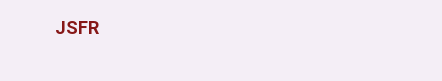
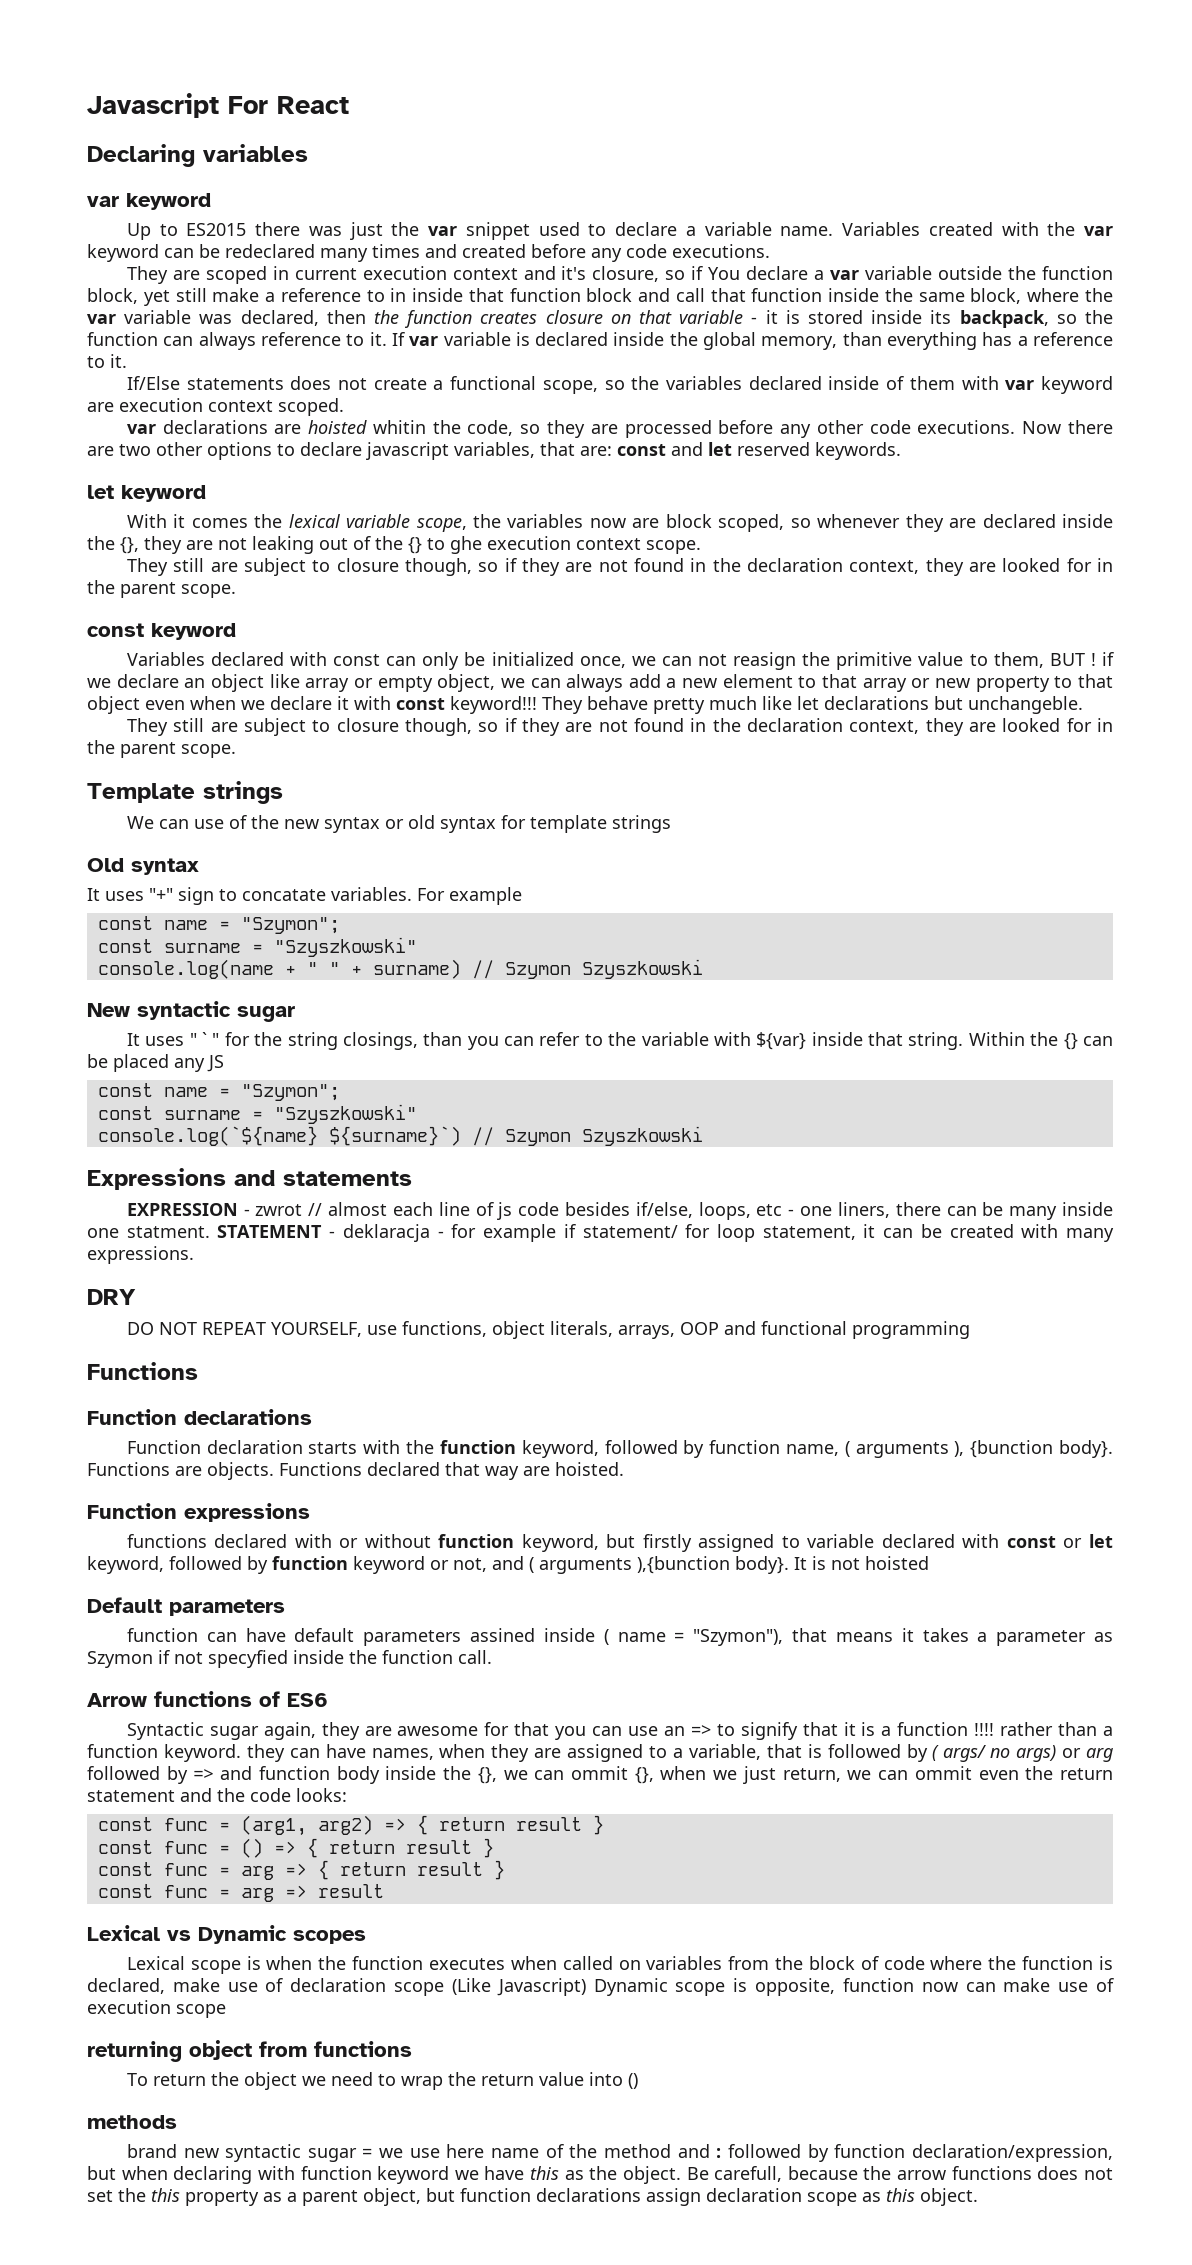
[55,21,100,34] JSFR -> [87,93,349,118] [87,144,308,167] [87,193,211,210] [126,222,1113,240] [87,244,770,262] [126,266,1114,284] [87,288,1114,306] [87,310,1114,328] [87,332,1113,350] [87,354,127,368] [126,376,1114,394] [87,398,344,416] [126,420,1113,438] [87,442,901,460] [87,485,206,502] [126,514,1113,532] [87,536,701,554] [126,558,1113,576] [87,580,236,598] [87,623,236,640] [126,652,1115,670] [87,674,1114,692] [87,696,1083,714] [126,718,1113,736] [87,740,236,758] [87,781,283,804] [126,815,671,833] [87,858,199,875] [87,887,522,905] [97,916,340,934] [97,937,417,957] [97,959,703,979] [87,1001,295,1022] [126,1032,1114,1050] [87,1054,224,1072] [97,1083,340,1101] [97,1104,417,1124] [97,1126,703,1146] [87,1168,412,1190] [126,1202,1113,1220] [87,1224,1114,1242] [87,1246,194,1264] [87,1289,136,1305] [126,1321,970,1339] [87,1362,198,1380] [87,1409,312,1425] [126,1440,1113,1458] [87,1462,624,1480] [87,1503,310,1522] [126,1534,1113,1552] [87,1556,929,1574] [87,1597,285,1616] [126,1628,1114,1646] [87,1650,492,1668] [87,1691,328,1707] [126,1722,1114,1740] [87,1744,1113,1762] [87,1766,1114,1784] [87,1788,347,1802] [97,1815,604,1836] [97,1838,494,1858] [97,1860,505,1880] [97,1884,384,1902] [87,1925,366,1944] [126,1956,1113,1974] [87,1978,1115,1996] [87,2000,226,2018] [87,2040,412,2062] [126,2072,638,2090] [87,2115,177,2129] [126,2144,1113,2162] [87,2166,1114,2184] [87,2188,978,2206] Javascript For React // Declaring variables // var keyword // Up to ES2015 there was just the var snippet used to declare a variable name. Variables created with the var keyword can be redeclared many times and created before any code executions. // They are scoped in current execution context and it's closure, so if You declare a var variable outside the function block, yet still make a reference to in inside that function block and call that function inside the same block, where the var variable was declared, then the function creates closure on that variable - it is stored inside its backpack, so the function can always reference to it. If var variable is declared inside the global memory, than everything has a reference to it. // If/Else statements does not create a functional scope, so the variables declared inside of them with var keyword are execution context scoped. // var declarations are hoisted whitin the code, so they are processed before any other code executions. Now there are two other options to declare javascript variables, that are: const and let reserved keywords. // let keyword // With it comes the lexical variable scope, the variables now are block scoped, so whenever they are declared inside the {}, they are not leaking out of the {} to ghe execution context scope. // They still are subject to closure though, so if they are not found in the declaration context, they are looked for in the parent scope. // const keyword // Variables declared with const can only be initialized once, we can not reasign the primitive value to them, BUT ! if we declare an object like array or empty object, we can always add a new element to that array or new property to that object even when we declare it with const keyword!!! They behave pretty much like let declarations but unchangeble. // They still are subject to closure though, so if they are not found in the declaration context, they are looked for in the parent scope. // Template strings // We can use of the new syntax or old syntax for template strings // Old syntax // It uses "+" sign to concatate variables. For example // const name = "Szymon"; // const surname = "Szyszkowski" // console.log(name + " " + surname) // Szymon Szyszkowski // New syntactic sugar // It uses " ` " for the string closings, than you can refer to the variable with ${var} inside that string. Within the {} can be placed any JS // const name = "Szymon"; // const surname = "Szyszkowski" // console.log(`${name} ${surname}`) // Szymon Szyszkowski // Expressions and statements // EXPRESSION - zwrot // almost each line of js code besides if/else, loops, etc - one liners, there can be many inside one statment. STATEMENT - deklaracja - for example if statement/ for loop statement, it can be created with many expressions. // DRY // DO NOT REPEAT YOURSELF, use functions, object literals, arrays, OOP and functional programming // Functions // Function declarations // Function declaration starts with the function keyword, followed by function name, ( arguments ), {bunction body}. Functions are objects. Functions declared that way are hoisted. // Function expressions // functions declared with or without function keyword, but firstly assigned to variable declared with const or let keyword, followed by function keyword or not, and ( arguments ),{bunction body}. It is not hoisted // Default parameters // function can have default parameters assined inside ( name = "Szymon"), that means it takes a parameter as Szymon if not specyfied inside the function call. // Arrow functions of ES6 // Syntactic sugar again, they are awesome for that you can use an => to signify that it is a function !!!! rather than a function keyword. they can have names, when they are assigned to a variable, that is followed by ( args/ no args) or arg followed by => and function body inside the {}, we can ommit {}, when we just return, we can ommit even the return statement and the code looks: // const func = (arg1, arg2) => { return result } // const func = () => { return result } // const func = arg => { return result } // const func = arg => result // Lexical vs Dynamic scopes // Lexical scope is when the function executes when called on variables from the block of code where the function is declared, make use of declaration scope (Like Javascript) Dynamic scope is opposite, function now can make use of execution scope // returning object from functions // To return the object we need to wrap the return value into () // methods // brand new syntactic sugar = we use here name of the method and : followed by function declaration/expression, but when declaring with function keyword we have this as the object. Be carefull, because the arrow functions does not set the this property as a parent object, but function declarations assign declaration scope as this object.

